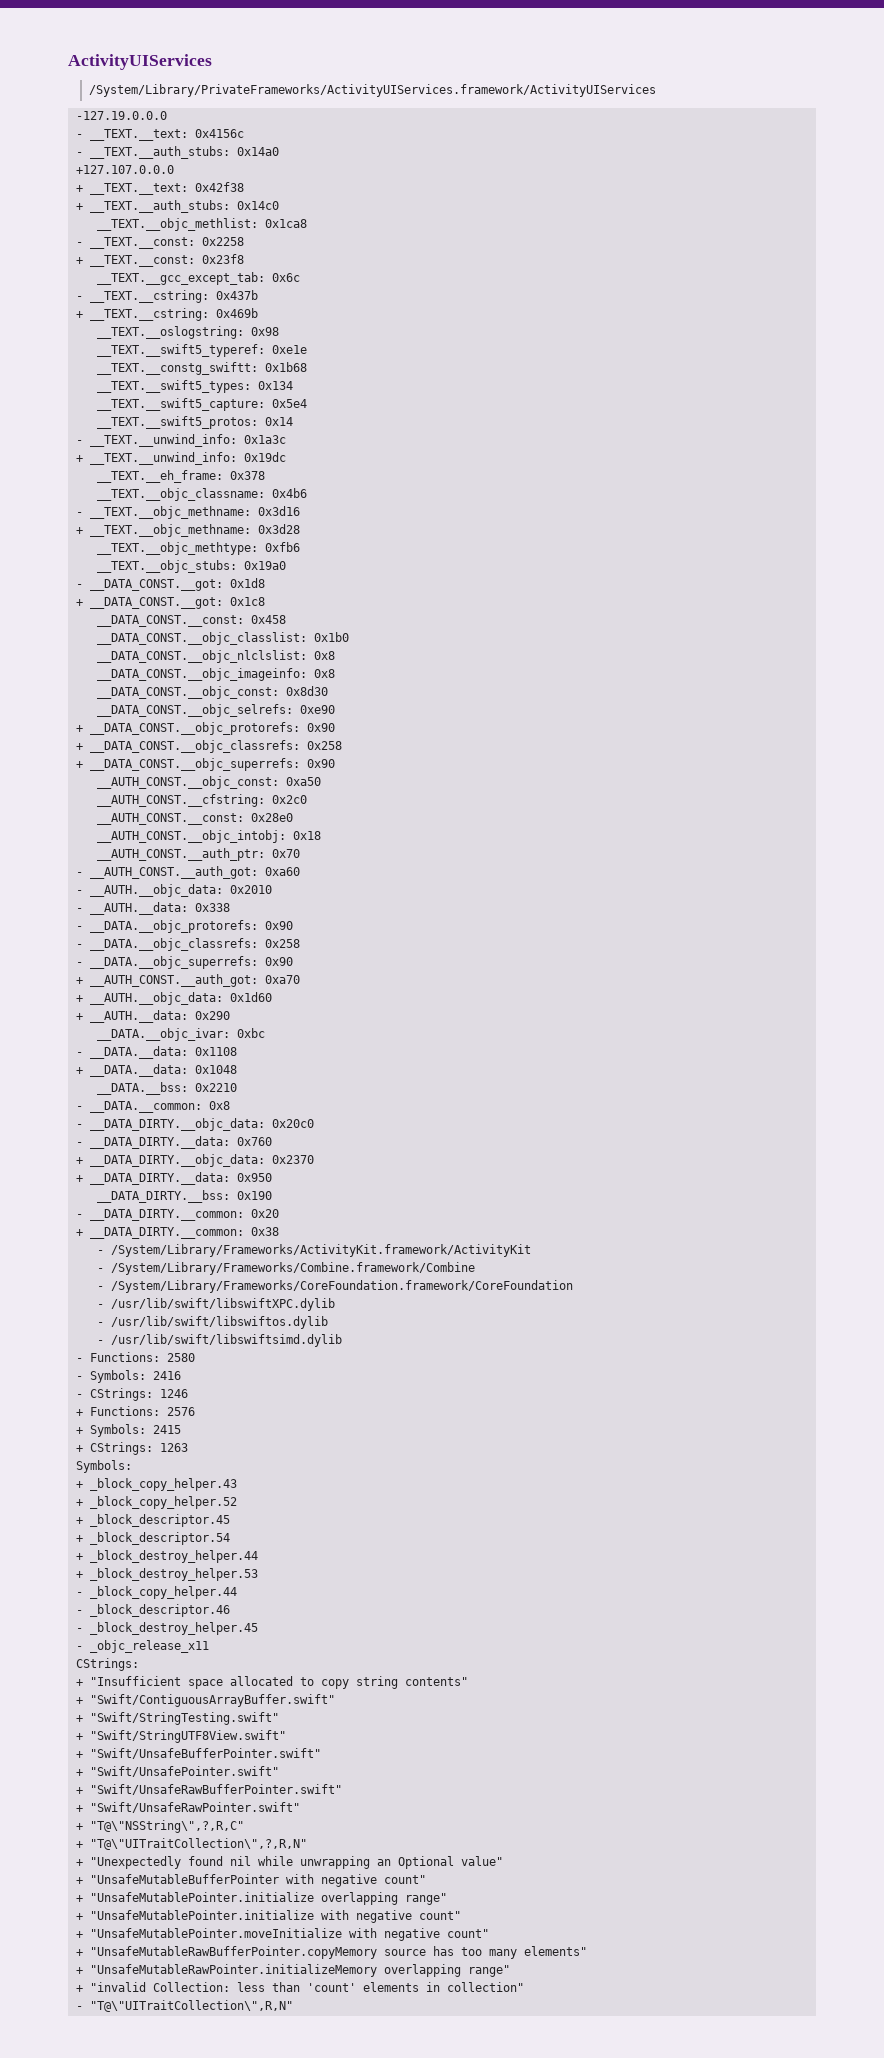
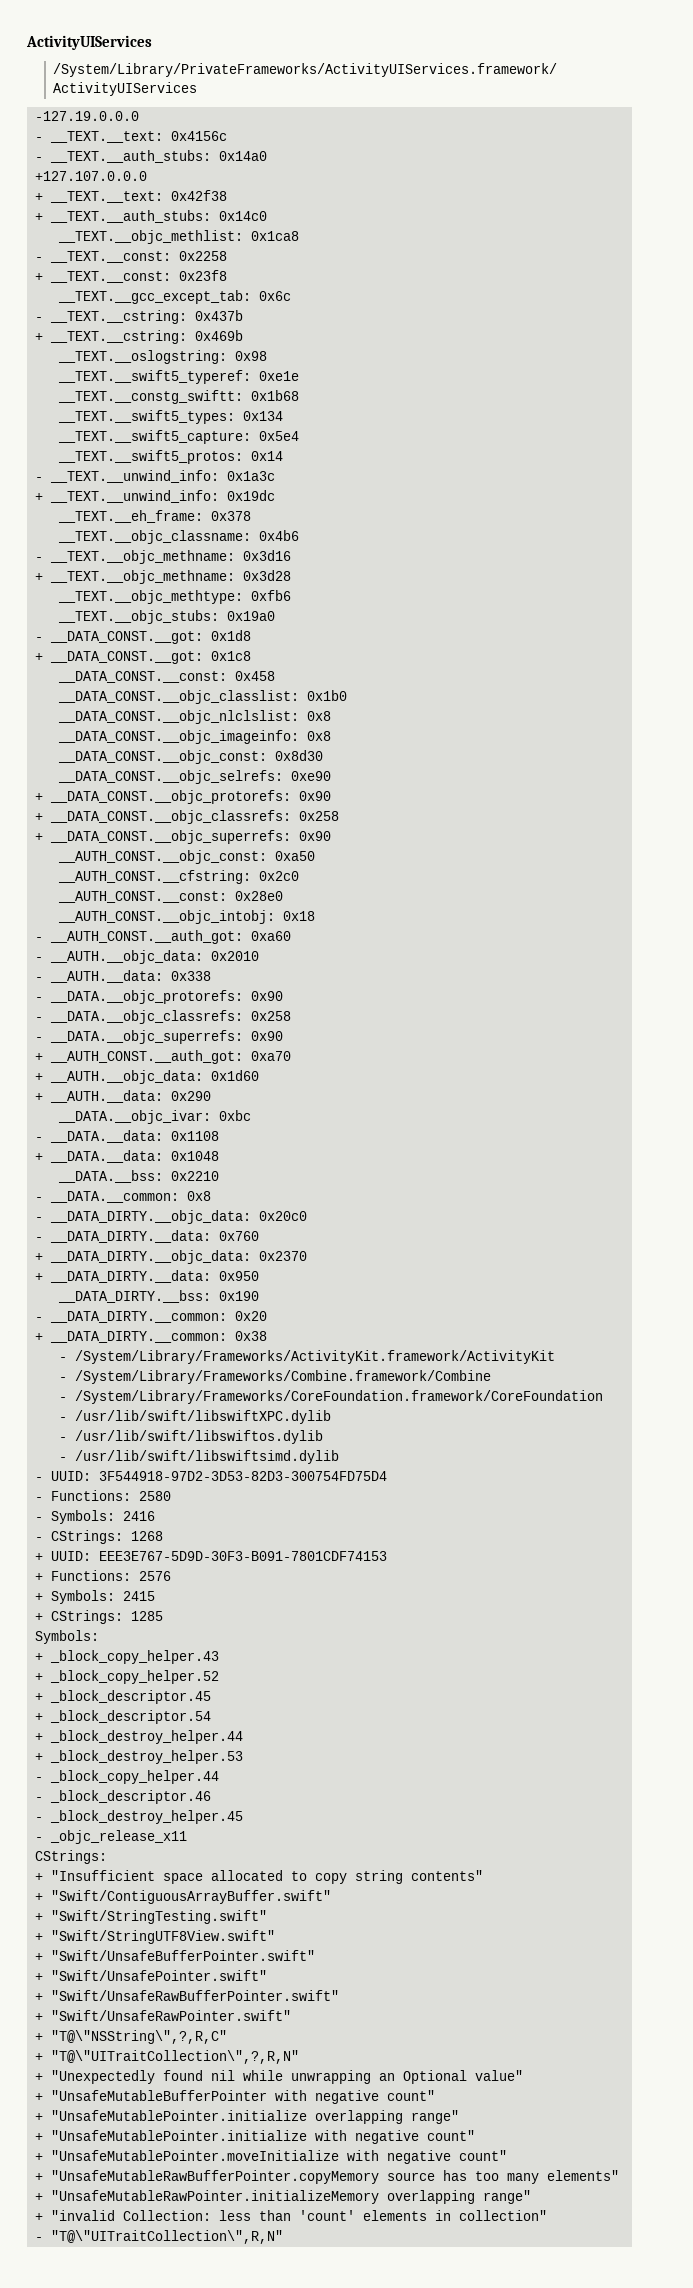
[96,848,300,861] // __AUTH_CONST.__auth_ptr: 0x70 -> (315, 916) none
(342, 1340) none -> [34,1471,387,1481] // - UUID: 3F544918-97D2-3D53-82D3-300754FD75D4
[159,1389,188,1398] 1246 -> [130,1531,163,1541] [34,1551,387,1561] 1268 // + UUID: EEE3E767-5D9D-30F3-B091-7801CDF74153
[159,1443,188,1452] 1263 -> [130,1611,163,1621] 1285

